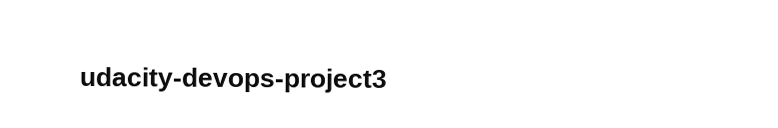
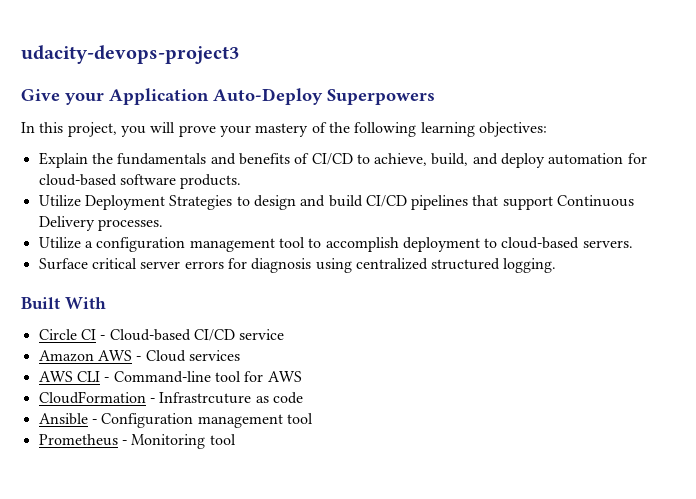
(387, 79) none -> [21,88,435,105] [21,122,547,137] [38,152,647,168] [38,174,242,189] [38,195,635,210] [38,216,163,231] [38,237,633,252] [38,258,557,273] [21,297,106,309] [38,329,285,341] [38,350,240,362] [38,371,302,383] [38,391,303,404] [38,413,313,428] [38,434,236,449] // Give your Application Auto-Deploy Superpowers // In this project, you will prove your mastery of the following learning objectives: // Explain the fundamentals and benefits of CI/CD to achieve, build, and deploy automation for cloud-based software products. // Utilize Deployment Strategies to design and build CI/CD pipelines that support Continuous Delivery processes. // Utilize a configuration management tool to accomplish deployment to cloud-based servers. // Surface critical server errors for diagnosis using centralized structured logging. // Built With // Circle CI - Cloud-based CI/CD service // Amazon AWS - Cloud services // AWS CLI - Command-line tool for AWS // CloudFormation - Infrastrcuture as code // Ansible - Configuration management tool // Prometheus - Monitoring tool

